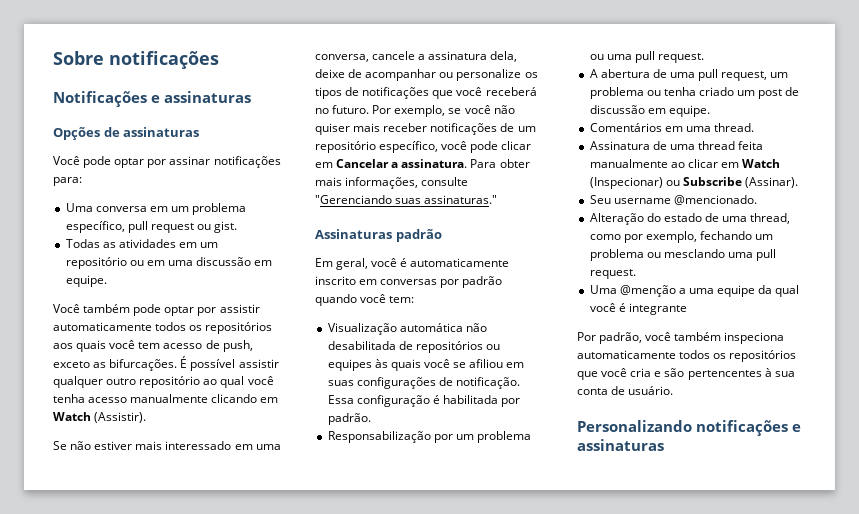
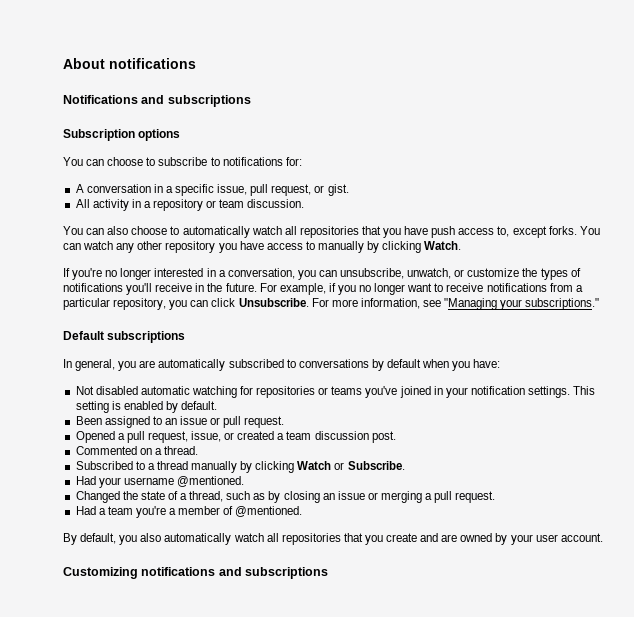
[53,51,219,69] [53,91,251,107] [53,127,200,140] [53,156,281,168] [53,177,82,186] [65,203,247,215] [65,221,238,233] [65,239,219,248] [65,257,273,269] [65,275,107,287] [53,304,260,316] [53,322,273,334] [53,340,253,352] [53,356,279,371] [53,376,274,388] [53,394,279,403] [53,412,147,423] [53,441,281,450] [315,51,518,62] [315,69,538,81] [315,87,537,99] [315,105,515,117] [315,123,536,135] [315,141,532,153] [315,159,530,168] [315,177,469,189] [315,195,498,204] [315,229,442,242] [315,258,510,270] [315,276,503,288] [315,294,415,306] [327,323,487,335] [327,341,500,353] [327,359,525,371] [327,377,520,389] [327,395,521,407] [327,413,371,425] [327,431,531,443] [589,51,704,63] [589,69,789,81] [589,87,800,99] [589,105,710,117] [589,123,754,132] [589,141,764,150] [589,159,781,168] [589,177,798,189] [589,195,757,205] [589,213,791,225] [589,231,774,243] [589,249,777,261] [589,269,636,279] [589,285,800,297] [589,303,687,315] [577,332,785,344] [577,350,797,362] [577,368,795,380] [577,386,674,395] [577,420,801,436] [577,439,664,451] Sobre notificações // Notificações e assinaturas // Opções de assinaturas // Você pode optar por assinar notificações para: // Uma conversa em um problema específico, pull request ou gist. // Todas as atividades em um repositório ou em uma discussão em equipe. // Você também pode optar por assistir automaticamente todos os repositórios aos quais você tem acesso de push, exceto as bifurcações. É possível assistir qualquer outro repositório ao qual você tenha acesso manualmente clicando em Watch (Assistir). // Se não estiver mais interessado em uma conversa, cancele a assinatura dela, deixe de acompanhar ou personalize os tipos de notificações que você receberá no futuro. Por exemplo, se você não quiser mais receber notificações de um repositório específico, você pode clicar em Cancelar a assinatura. Para obter mais informações, consulte "Gerenciando suas assinaturas." // Assinaturas padrão // Em geral, você é automaticamente inscrito em conversas por padrão quando você tem: // Visualização automática não desabilitada de repositórios ou equipes às quais você se afiliou em suas configurações de notificação. Essa configuração é habilitada por padrão. // Responsabilização por um problema ou uma pull request. // A abertura de uma pull request, um problema ou tenha criado um post de discussão em equipe. // Comentários em uma thread. // Assinatura de uma thread feita manualmente ao clicar em Watch (Inspecionar) ou Subscribe (Assinar). // Seu username @mencionado. // Alteração do estado de uma thread, como por exemplo, fechando um problema ou mesclando uma pull request. // Uma @menção a uma equipe da qual você é integrante // Por padrão, você também inspeciona automaticamente todos os repositórios que você cria e são pertencentes à sua conta de usuário. // Personalizando notificações e assinaturas -> [63,58,196,69] [63,95,251,107] [63,129,181,141] [63,157,302,166] [75,184,349,196] [75,199,305,211] [63,226,600,238] [63,241,462,253] [63,268,581,280] [63,283,583,295] [63,298,600,310] [63,331,186,343] [63,359,501,371] [75,386,596,398] [75,401,218,413] [75,416,285,428] [75,431,396,443] [75,446,198,455] [75,461,405,473] [75,476,244,488] [75,491,496,503] [75,506,303,518] [63,533,603,545] [63,567,329,579] About notifications // Notifications and subscriptions // Subscription options // You can choose to subscribe to notifications for: // A conversation in a specific issue, pull request, or gist. // All activity in a repository or team discussion. // You can also choose to automatically watch all repositories that you have push access to, except forks. You can watch any other repository you have access to manually by clicking Watch. // If you're no longer interested in a conversation, you can unsubscribe, unwatch, or customize the types of notifications you'll receive in the future. For example, if you no longer want to receive notifications from a particular repository, you can click Unsubscribe. For more information, see "Managing your subscriptions." // Default subscriptions // In general, you are automatically subscribed to conversations by default when you have: // Not disabled automatic watching for repositories or teams you've joined in your notification settings. This setting is enabled by default. // Been assigned to an issue or pull request. // Opened a pull request, issue, or created a team discussion post. // Commented on a thread. // Subscribed to a thread manually by clicking Watch or Subscribe. // Had your username @mentioned. // Changed the state of a thread, such as by closing an issue or merging a pull request. // Had a team you're a member of @mentioned. // By default, you also automatically watch all repositories that you create and are owned by your user account. // Customizing notifications and subscriptions

